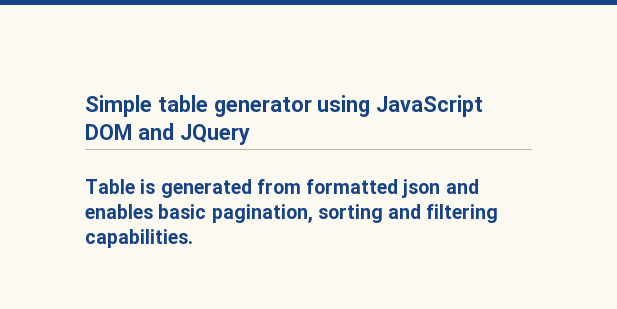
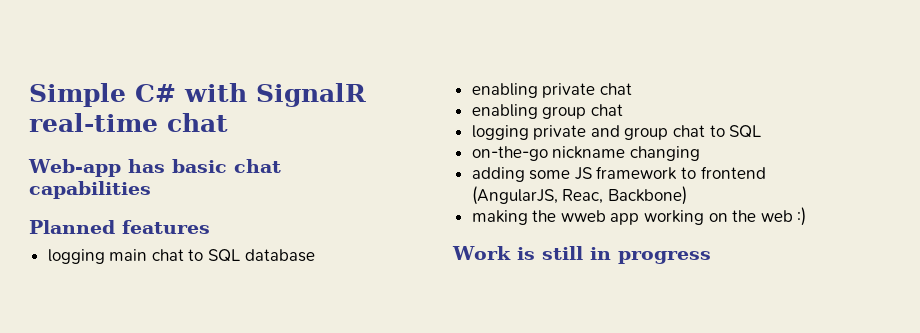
[157,95,484,117] [85,123,250,145] [85,179,479,198] [85,204,499,223] [85,229,193,248] table generator using JavaScript DOM and JQuery // Table is generated from formatted json and enables basic pagination, sorting and filtering capabilities. -> [135,83,366,107] [29,113,228,132] [28,159,281,177] [29,181,151,199] [29,220,210,234] [47,249,315,264] [471,83,632,98] [471,104,623,119] [471,125,762,140] [471,146,700,161] [471,166,766,182] [471,186,687,205] [471,207,807,226] [452,246,711,264] C# with SignalR real-time chat // Web-app has basic chat capabilities // Planned features // logging main chat to SQL database // enabling private chat // enabling group chat // logging private and group chat to SQL // on-the-go nickname changing // adding some JS framework to frontend (AngularJS, Reac, Backbone) // making the wweb app working on the web :) // Work is still in progress

